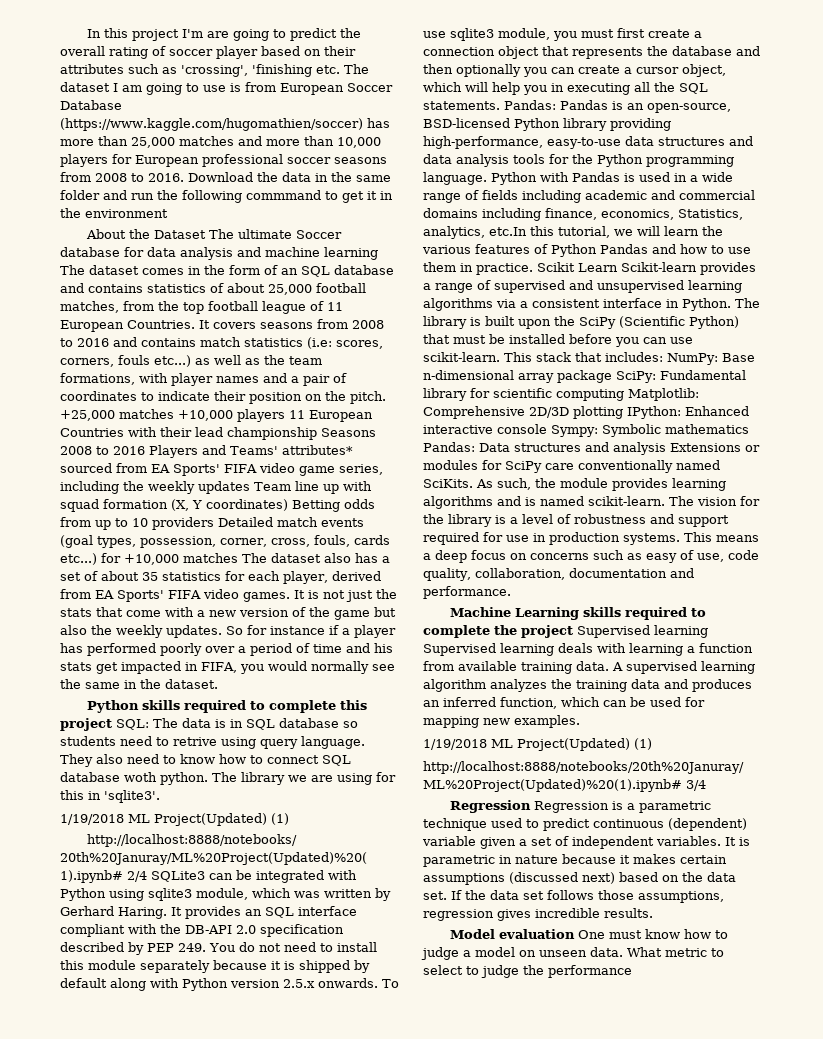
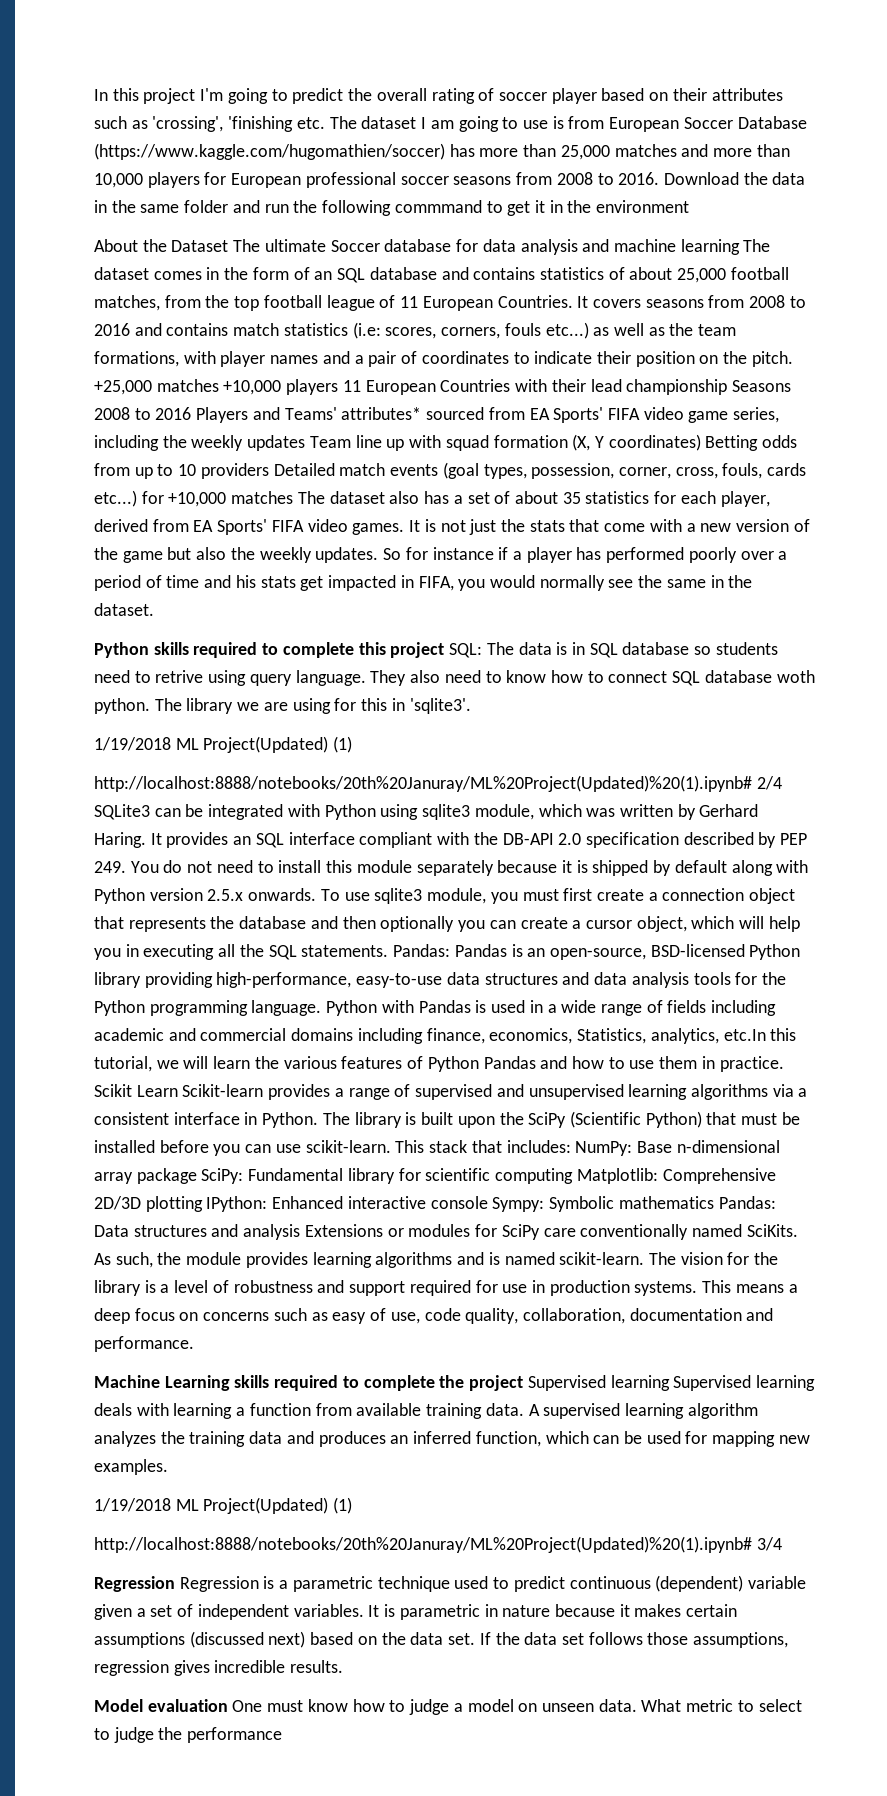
[206,31,229,38] are -> (224, 94) none

